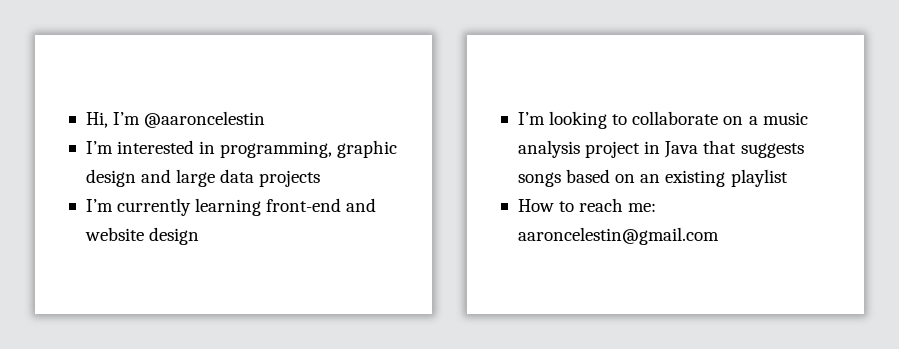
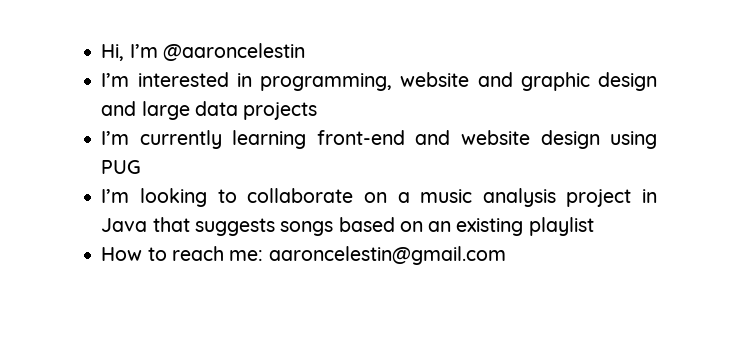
(333, 149) none -> [400,72,513,87] website and
(200, 236) none -> [610,131,657,149] [101,160,142,174] using PUG

